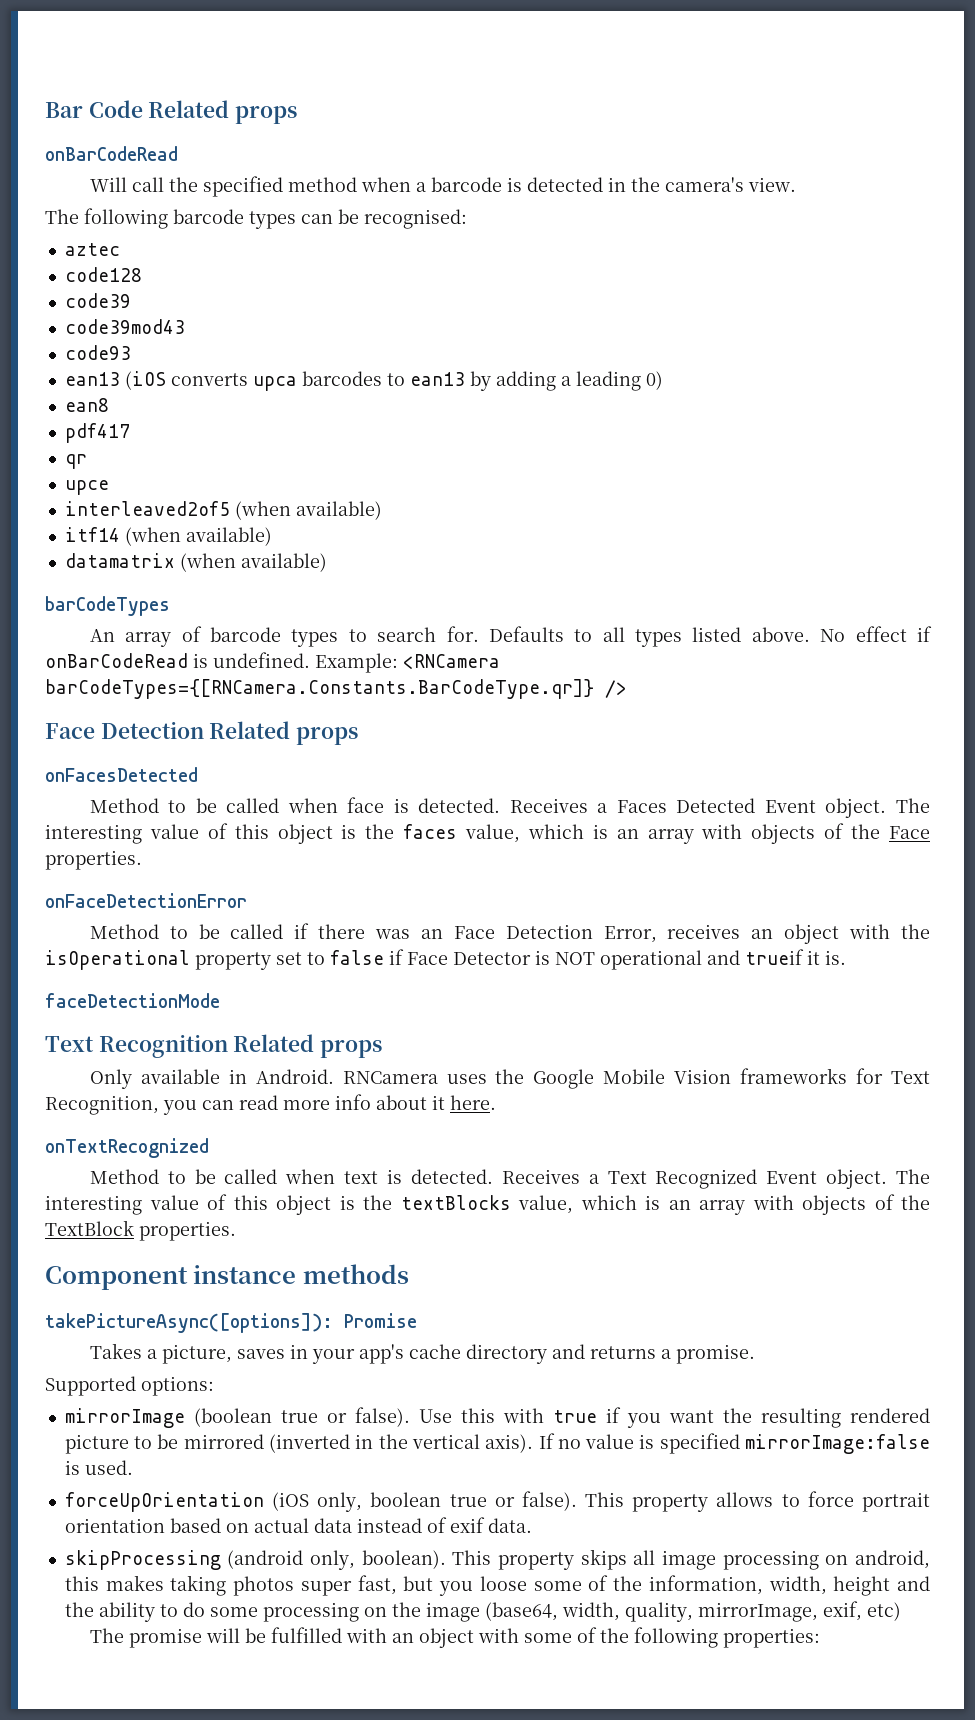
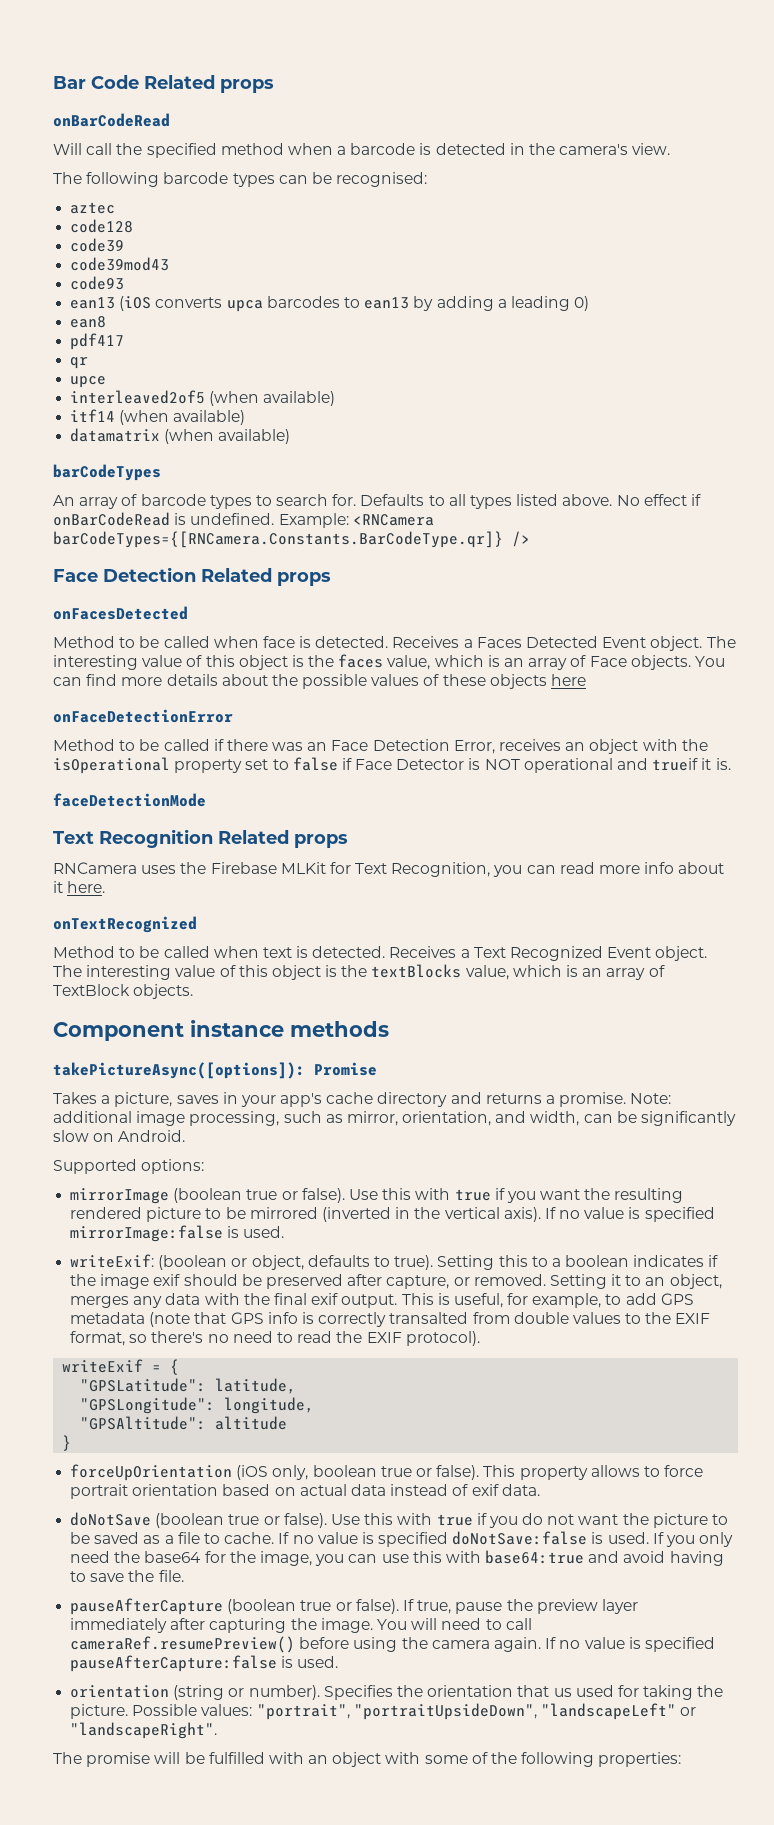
[701,823,930,844] [45,850,142,870] with objects of the Face properties. -> [570,655,725,670] [53,674,587,689] of Face objects. You can find more details about the possible values of these objects here
[89,1068,848,1089] Only available in Android. RNCamera uses the Google Mobile Vision frameworks -> [53,862,326,874] RNCamera uses the Firebase MLKit
[752,1194,930,1215] [45,1220,236,1241] with objects of the TextBlock properties. -> [648,965,665,977] [53,984,194,999] of TextBlock objects.
(755, 1354) none -> [630,1093,672,1104] [53,1111,737,1126] [53,1130,186,1142] Note: additional image processing, such as mirror, orientation, and width, can be significantly slow on Android.
(133, 1467) none -> [70,1254,719,1270] [70,1274,722,1289] [70,1293,694,1308] [70,1312,711,1327] [70,1331,480,1346] [62,1359,180,1375] [80,1378,297,1394] [80,1397,315,1414] [80,1416,288,1430] [62,1435,72,1451] // writeExif: (boolean or object, defaults to true). Setting this to a boolean indicates if the image exif should be preserved after capture, or removed. Setting it to an object, merges any data with the final exif output. This is useful, for example, to add GPS metadata (note that GPS info is correctly transalted from double values to the EXIF format, so there's no need to read the EXIF protocol). // writeExif = { // "GPSLatitude": latitude, // "GPSLongitude": longitude, // "GPSAltitude": altitude // }
[64,1549,930,1570] [64,1575,930,1596] [64,1601,901,1622] skipProcessing (android only, boolean). This property skips all image processing on android, this makes taking photos super fast, but you loose some of the information, width, height and the ability to do some processing on the image (base64, width, quality, mirrorImage, exif, etc) -> [70,1512,729,1528] [70,1531,734,1547] [70,1550,724,1566] [70,1570,184,1582] [70,1598,638,1615] [70,1618,532,1633] [70,1636,715,1653] [70,1655,339,1672] [70,1685,724,1700] [70,1703,697,1720] [70,1722,218,1739] doNotSave (boolean true or false). Use this with true if you do not want the picture to be saved as a file to cache. If no value is specified doNotSave:false is used. If you only need the base64 for the image, you can use this with base64:true and avoid having to save the file. // pauseAfterCapture (boolean true or false). If true, pause the preview layer immediately after capturing the image. You will need to call cameraRef.resumePreview() before using the camera again. If no value is specified pauseAfterCapture:false is used. // orientation (string or number). Specifies the orientation that us used for taking the picture. Possible values: "portrait", "portraitUpsideDown", "landscapeLeft" or "landscapeRight".

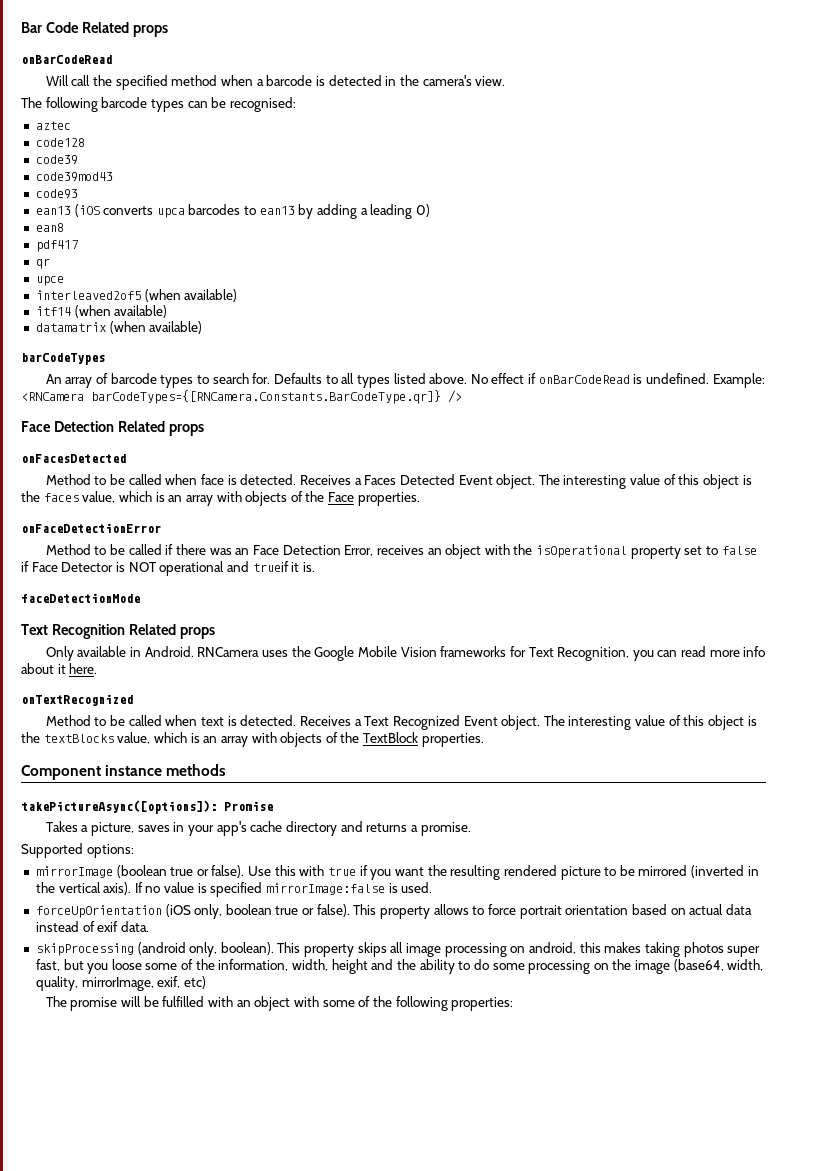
[570,655,725,670] [53,674,587,689] of Face objects. You can find more details about the possible values of these objects here -> [216,491,420,506] with objects of the Face properties.
[53,862,326,874] RNCamera uses the Firebase MLKit -> [45,646,507,661] Only available in Android. RNCamera uses the Google Mobile Vision frameworks
[648,965,665,977] [53,984,194,999] of TextBlock objects. -> [251,732,484,747] with objects of the TextBlock properties.
[630,1093,672,1104] [53,1111,737,1126] [53,1130,186,1142] Note: additional image processing, such as mirror, orientation, and width, can be significantly slow on Android. -> (471, 829) none
[70,1254,719,1270] [70,1274,722,1289] [70,1293,694,1308] [70,1312,711,1327] [70,1331,480,1346] [62,1359,180,1375] [80,1378,297,1394] [80,1397,315,1414] [80,1416,288,1430] [62,1435,72,1451] // writeExif: (boolean or object, defaults to true). Setting this to a boolean indicates if the image exif should be preserved after capture, or removed. Setting it to an object, merges any data with the final exif output. This is useful, for example, to add GPS metadata (note that GPS info is correctly transalted from double values to the EXIF format, so there's no need to read the EXIF protocol). // writeExif = { // "GPSLatitude": latitude, // "GPSLongitude": longitude, // "GPSAltitude": altitude // } -> (433, 887) none
[70,1512,729,1528] [70,1531,734,1547] [70,1550,724,1566] [70,1570,184,1582] [70,1598,638,1615] [70,1618,532,1633] [70,1636,715,1653] [70,1655,339,1672] [70,1685,724,1700] [70,1703,697,1720] [70,1722,218,1739] doNotSave (boolean true or false). Use this with true if you do not want the picture to be saved as a file to cache. If no value is specified doNotSave:false is used. If you only need the base64 for the image, you can use this with base64:true and avoid having to save the file. // pauseAfterCapture (boolean true or false). If true, pause the preview layer immediately after capturing the image. You will need to call cameraRef.resumePreview() before using the camera again. If no value is specified pauseAfterCapture:false is used. // orientation (string or number). Specifies the orientation that us used for taking the picture. Possible values: "portrait", "portraitUpsideDown", "landscapeLeft" or "landscapeRight". -> [35,942,761,957] [35,959,764,974] [35,976,206,991] skipProcessing (android only, boolean). This property skips all image processing on android, this makes taking photos super fast, but you loose some of the information, width, height and the ability to do some processing on the image (base64, width, quality, mirrorImage, exif, etc)

